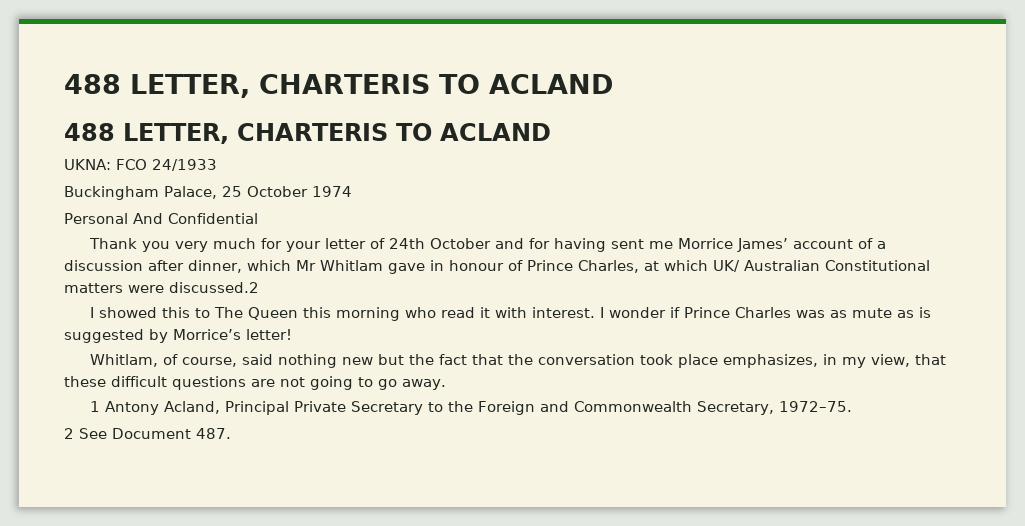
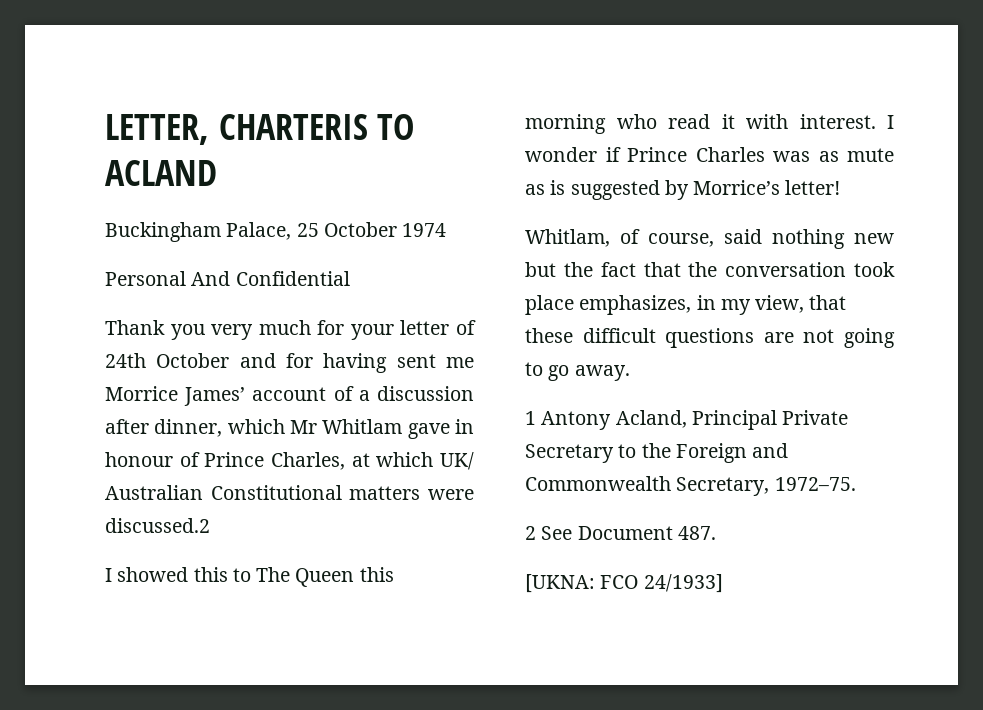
[64,74,614,98] [64,123,551,144] [64,159,217,171] 488 LETTER, CHARTERIS TO ACLAND // 488 LETTER, CHARTERIS TO ACLAND // UKNA: FCO 24/1933 -> [105,114,415,145] [105,160,217,186] LETTER, CHARTERIS TO ACLAND
(231, 433) none -> [525,574,723,593] // [UKNA: FCO 24/1933]

